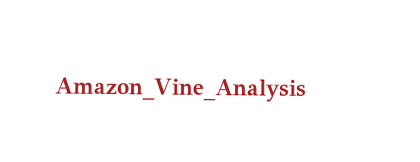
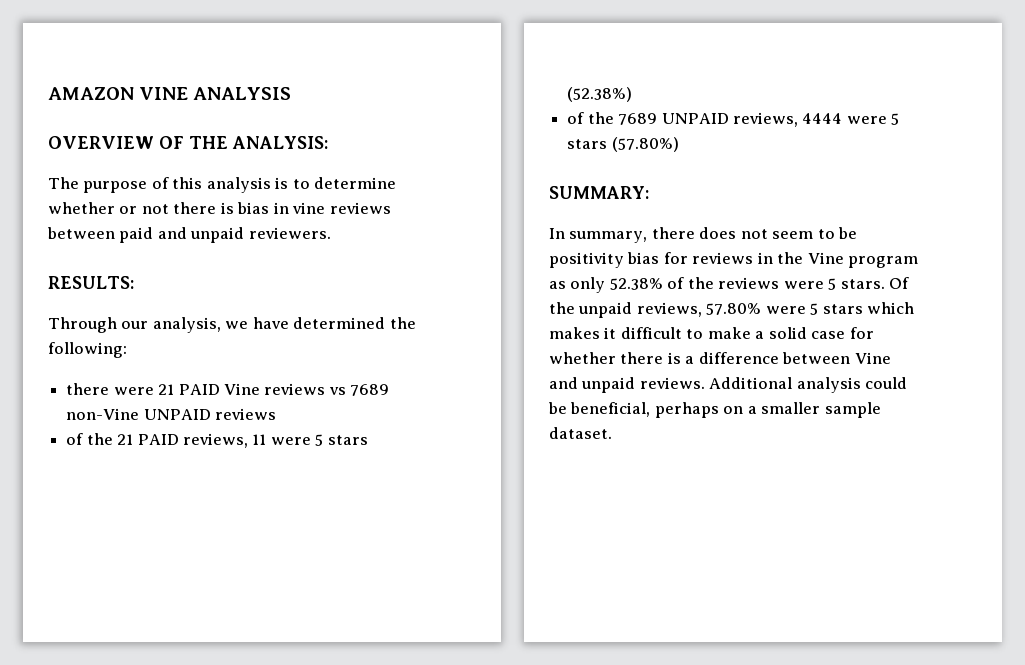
[54,77,307,102] Amazon_Vine_Analysis -> [48,87,292,100] [48,136,328,149] [48,177,397,193] [48,202,391,214] [47,227,331,243] [48,276,134,289] [48,317,416,333] [48,342,127,358] [66,383,390,396] [66,408,277,420] [66,433,368,448] [567,87,633,102] [567,112,900,127] [567,137,679,152] [549,186,649,199] [549,227,858,243] [549,252,919,268] [549,277,910,293] [549,302,915,318] [549,327,874,339] [549,352,891,364] [549,377,908,393] [548,402,881,418] [549,427,612,439] AMAZON VINE ANALYSIS // OVERVIEW OF THE ANALYSIS: // The purpose of this analysis is to determine whether or not there is bias in vine reviews between paid and unpaid reviewers. // RESULTS: // Through our analysis, we have determined the following: // there were 21 PAID Vine reviews vs 7689 non-Vine UNPAID reviews // of the 21 PAID reviews, 11 were 5 stars (52.38%) // of the 7689 UNPAID reviews, 4444 were 5 stars (57.80%) // SUMMARY: // In summary, there does not seem to be positivity bias for reviews in the Vine program as only 52.38% of the reviews were 5 stars. Of the unpaid reviews, 57.80% were 5 stars which makes it difficult to make a solid case for whether there is a difference between Vine and unpaid reviews. Additional analysis could be beneficial, perhaps on a smaller sample dataset.

